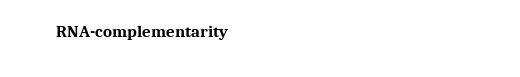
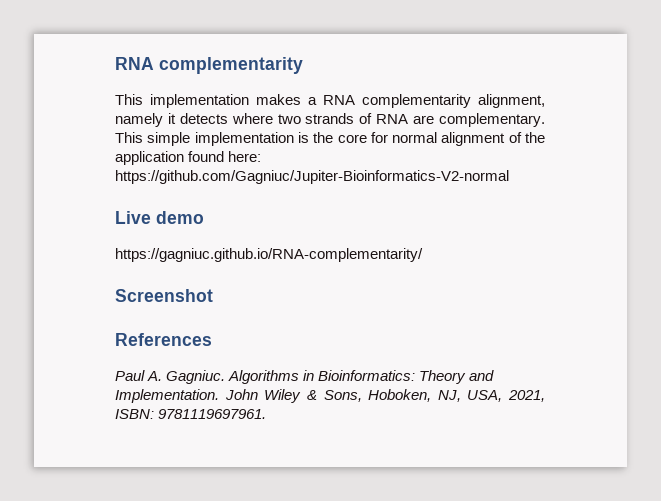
[56,25,228,40] RNA-complementarity -> [115,57,303,74] [115,94,545,108] [115,113,546,127] [115,132,546,146] [115,151,262,165] [115,170,509,184] [115,211,204,224] [115,248,423,262] [115,289,213,302] [115,333,212,346] [115,370,495,384] [115,389,545,403] [115,409,267,419] RNA complementarity // This implementation makes a RNA complementarity alignment, namely it detects where two strands of RNA are complementary. This simple implementation is the core for normal alignment of the application found here: https://github.com/Gagniuc/Jupiter-Bioinformatics-V2-normal // Live demo // https://gagniuc.github.io/RNA-complementarity/ // Screenshot // References // Paul A. Gagniuc. Algorithms in Bioinformatics: Theory and Implementation. John Wiley & Sons, Hoboken, NJ, USA, 2021, ISBN: 9781119697961.

